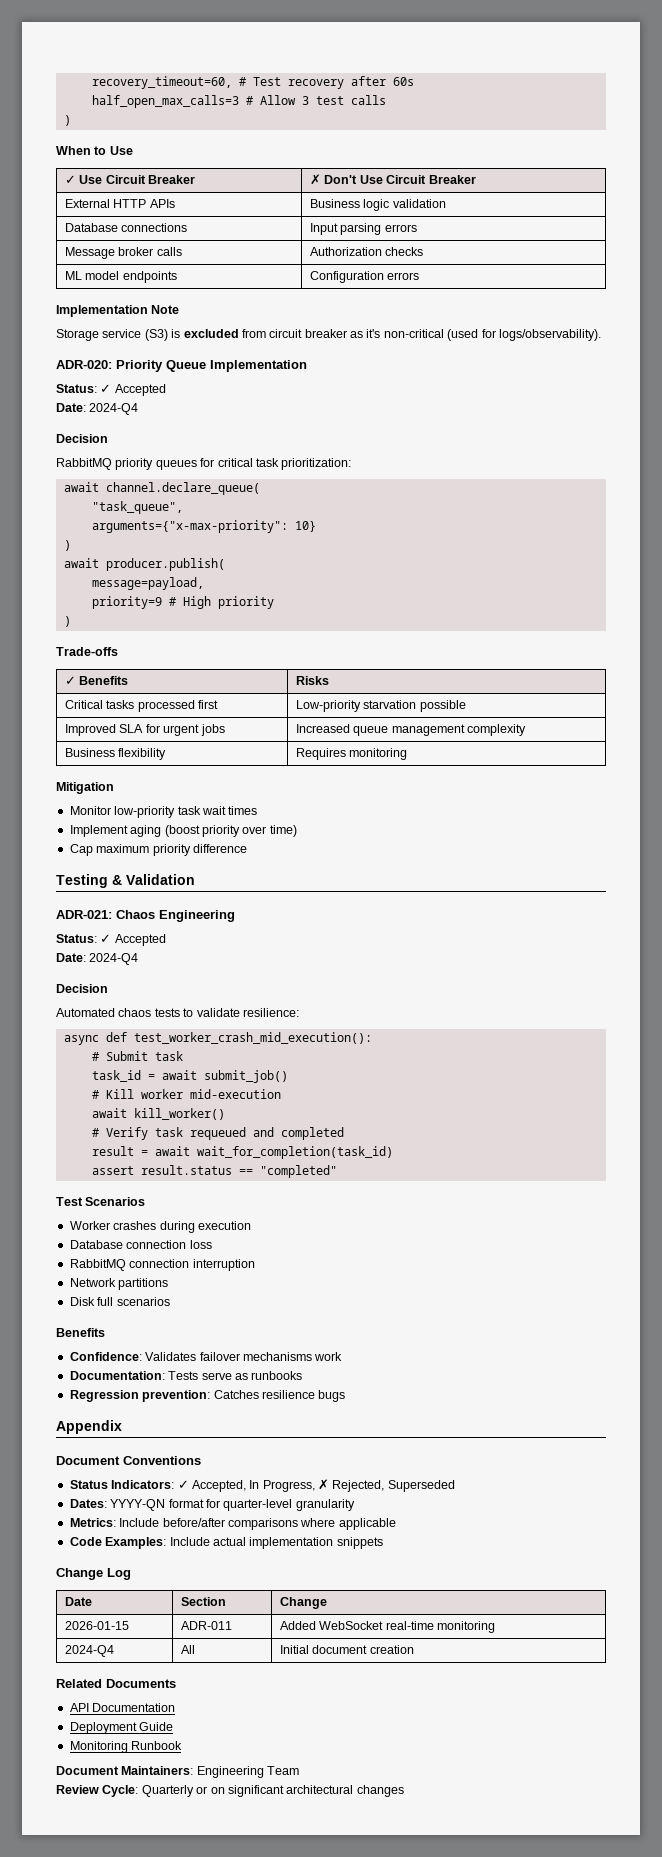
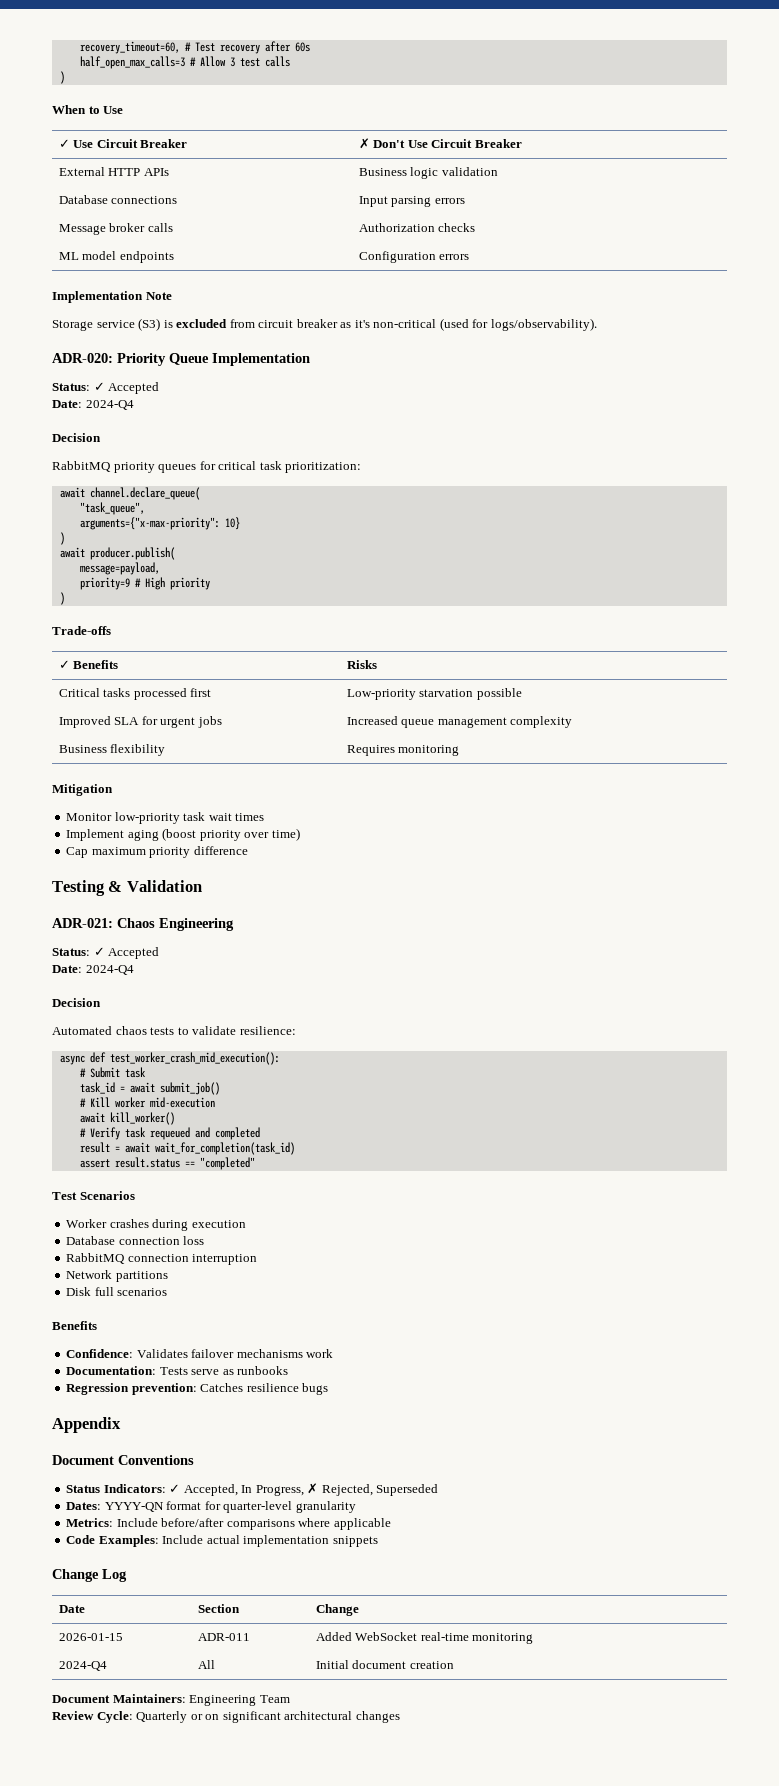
[56,1679,176,1688] [69,1703,176,1712] [69,1722,174,1734] [69,1741,183,1753] // Related Documents // API Documentation // Deployment Guide // Monitoring Runbook -> (454, 1665) none

